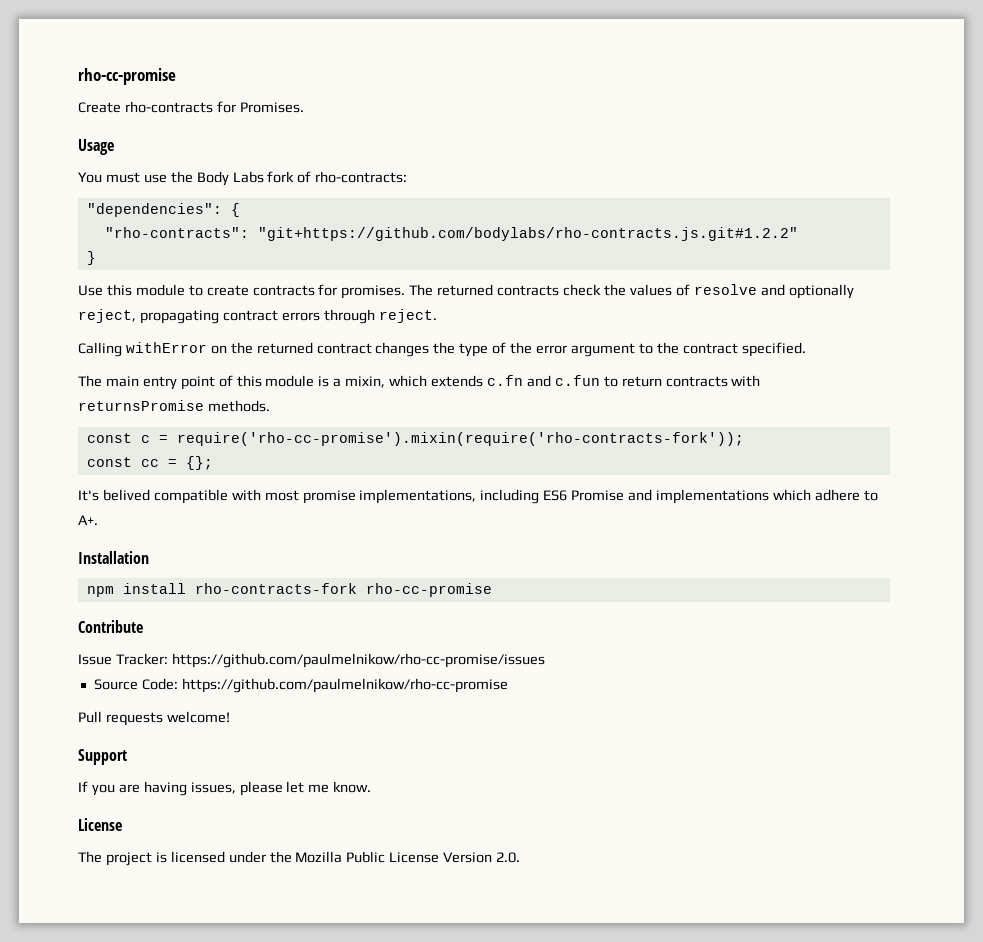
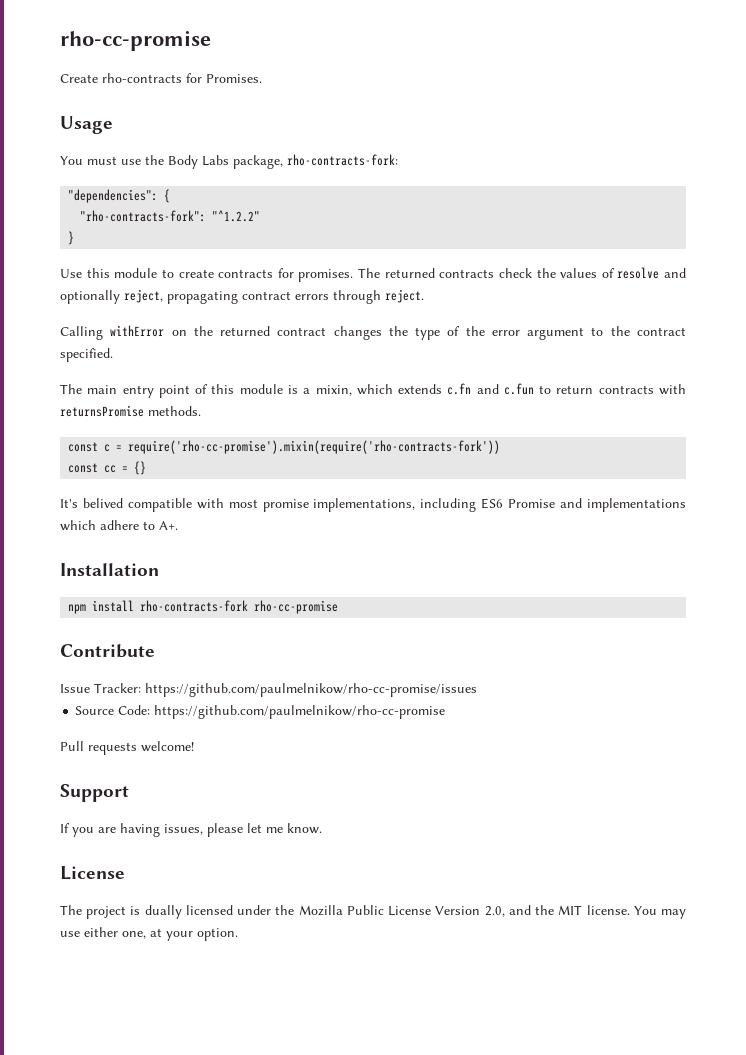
[267,171,408,183] fork of rho-contracts: -> [233,154,398,169] package, rho-contracts-fork:
[104,227,798,241] "rho-contracts": "git+https://github.com/bodylabs/rho-contracts.js.git#1.2.2" -> [80,210,261,222] "rho-contracts-fork": "^1.2.2"
[176,432,744,446] require('rho-cc-promise').mixin(require('rho-contracts-fork')); -> [128,440,501,454] require('rho-cc-promise').mixin(require('rho-contracts-fork'))
[185,456,213,470] {}; -> [134,461,147,475] {}
(167, 857) none -> [144,905,182,919] dually
[496,852,521,863] 2.0. -> [484,905,687,919] [60,927,238,941] 2.0, and the MIT license. You may use either one, at your option.

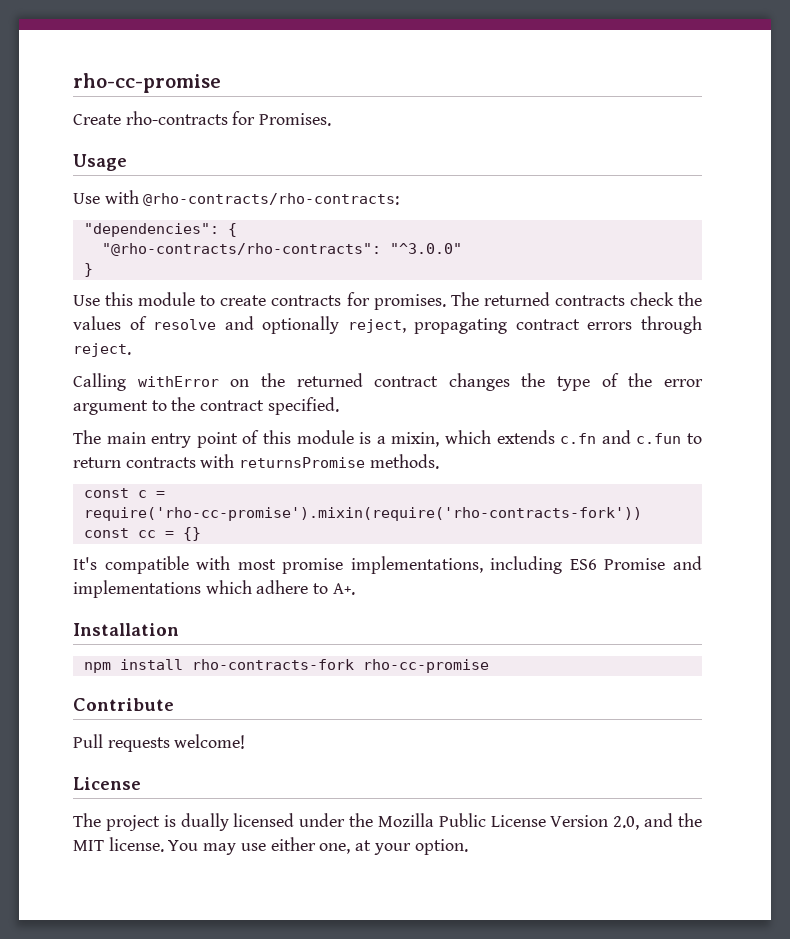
[60,154,398,169] You must use the Body Labs package, rho-contracts-fork: -> [73,190,400,206] Use with @rho-contracts/rho-contracts:
[80,210,261,222] "rho-contracts-fork": "^1.2.2" -> [101,243,462,256] "@rho-contracts/rho-contracts": "^3.0.0"
[82,498,123,508] belived -> (97, 563) none
[60,683,477,697] [75,705,446,719] [60,741,194,755] [60,784,129,802] [60,823,322,837] Issue Tracker: https://github.com/paulmelnikow/rho-cc-promise/issues // Source Code: https://github.com/paulmelnikow/rho-cc-promise // Pull requests welcome! // Support // If you are having issues, please let me know. -> [73,734,246,752] Pull requests welcome!

